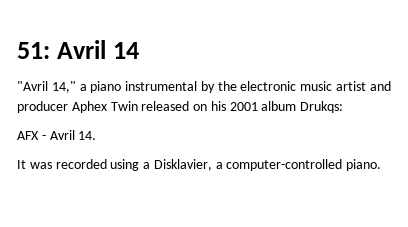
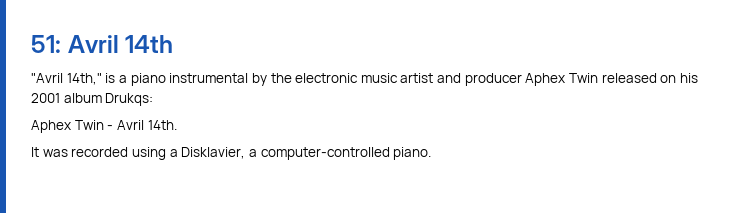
[112,42,139,59] 14 -> [125,35,174,53] 14th
[51,81,76,93] 14," -> [66,73,116,85] 14th," is
[17,131,39,140] AFX -> [31,120,104,133] Aphex Twin
[78,131,97,140] 14. -> [147,120,177,130] 14th.

